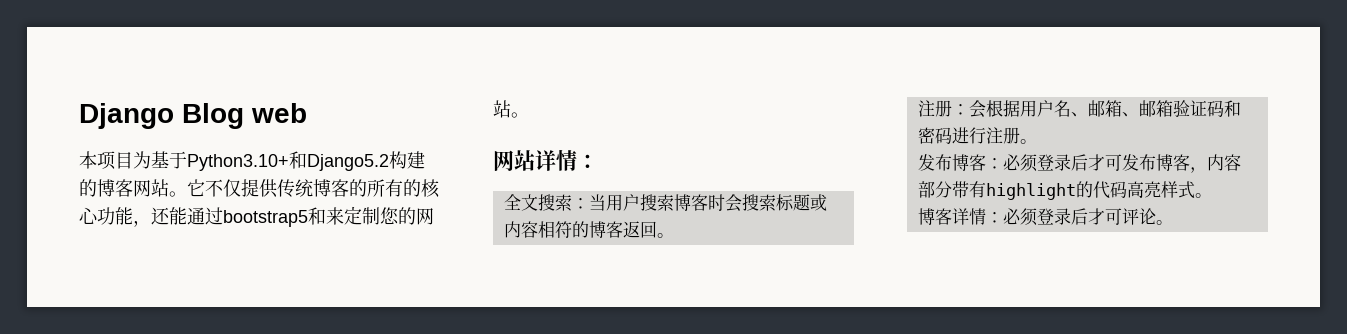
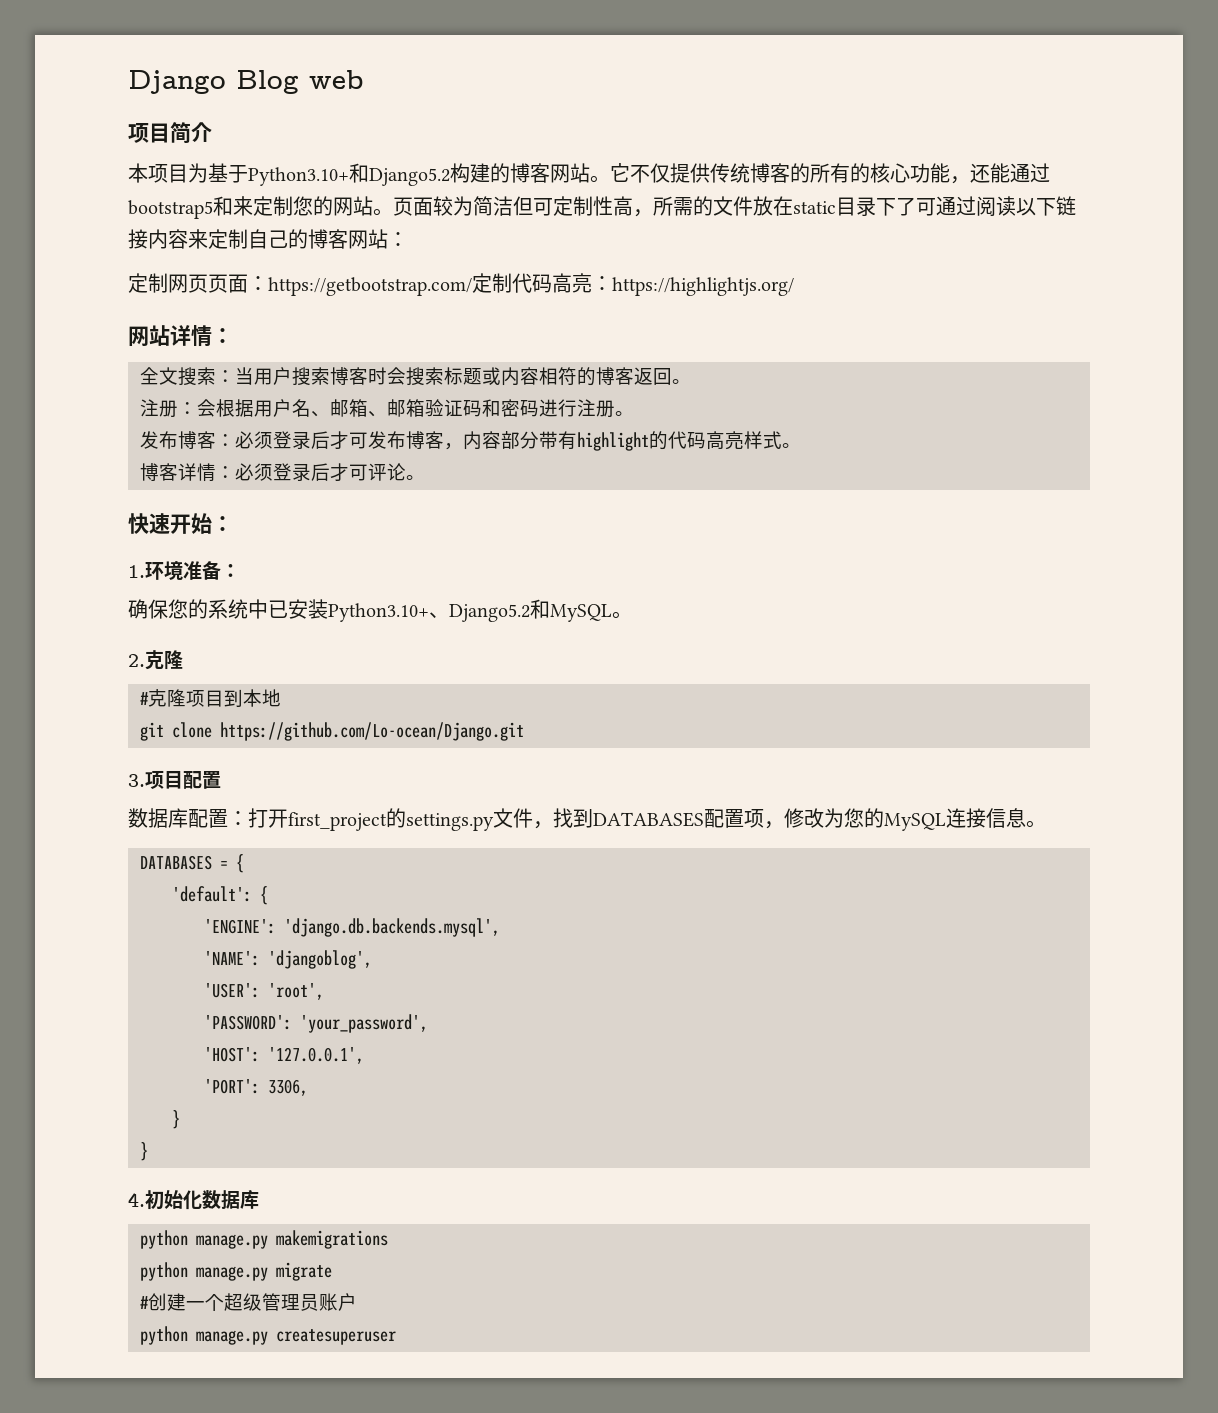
(307, 113) none -> [128,122,212,144] // 项目简介
(529, 115) none -> [393,196,1076,217] [128,229,408,249] [128,273,794,296] 页面较为简洁但可定制性高，所需的文件放在static目录下了可通过阅读以下链接内容来定制自己的博客网站： // 定制网页页面：https://getbootstrap.com/定制代码高亮：https://highlightjs.org/
(1173, 222) none -> [128,513,233,534] [128,561,240,580] [128,599,632,622] [128,650,183,670] [140,689,281,707] [140,722,524,741] [128,770,221,789] [128,808,1046,831] [140,854,244,873] [172,886,268,905] [204,918,500,937] [204,950,372,969] [204,983,324,1000] [204,1014,428,1033] [204,1047,364,1064] [204,1079,308,1096] [172,1110,180,1129] [140,1142,148,1161] [128,1190,259,1210] [140,1230,388,1249] [140,1262,332,1281] [140,1293,357,1311] [140,1326,396,1345] // 快速开始： // 1.环境准备： // 确保您的系统中已安装Python3.10+、Django5.2和MySQL。 // 2.克隆 // #克隆项目到本地 // git clone https://github.com/Lo-ocean/Django.git // 3.项目配置 // 数据库配置：打开first_project的settings.py文件，找到DATABASES配置项，修改为您的MySQL连接信息。 // DATABASES = { // 'default': { // 'ENGINE': 'django.db.backends.mysql', // 'NAME': 'djangoblog', // 'USER': 'root', // 'PASSWORD': 'your_password', // 'HOST': '127.0.0.1', // 'PORT': 3306, // } // } // 4.初始化数据库 // python manage.py makemigrations // python manage.py migrate // #创建一个超级管理员账户 // python manage.py createsuperuser

